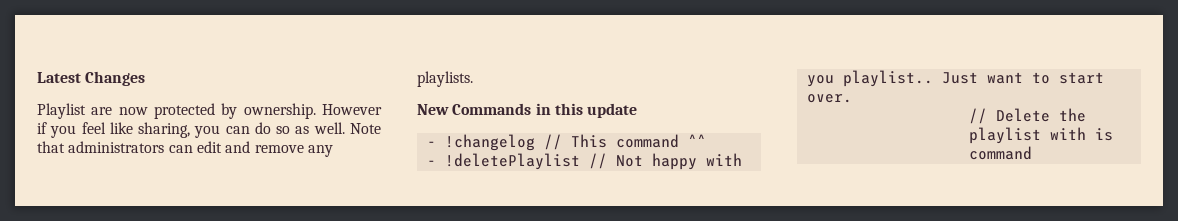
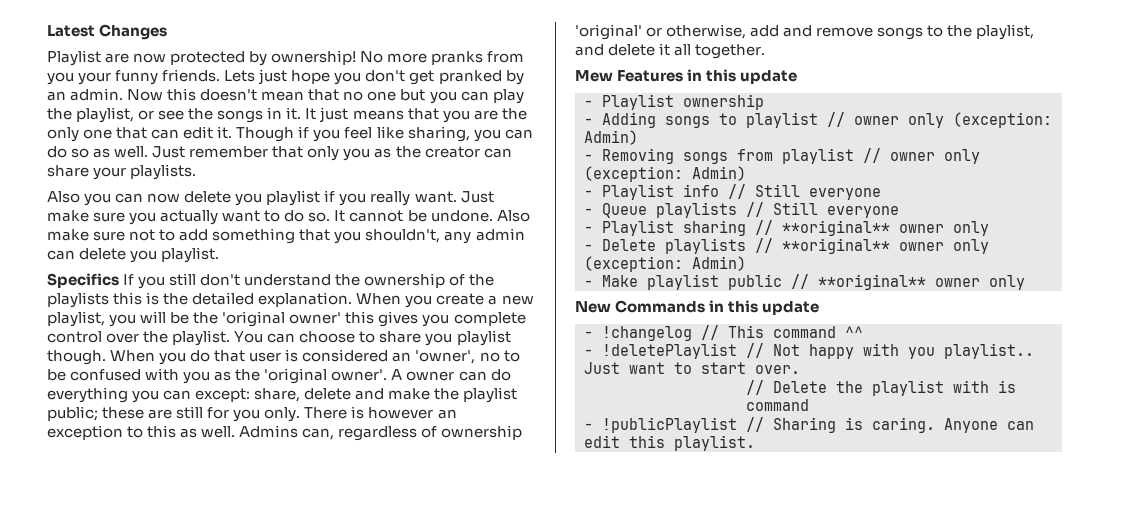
[243,103,383,119] ownership. However -> [271,50,525,65] [47,69,524,85] [47,88,524,104] [47,107,527,123] [47,126,295,142] ownership! No more pranks from you your funny friends. Lets just hope you don't get pranked by an admin. Now this doesn't mean that no one but you can play the playlist, or see the songs in it. It just means that you are the only one that can edit it. Though
[350,123,381,134] [37,141,333,157] [417,71,473,87] Note that administrators can edit and remove any playlists. -> [152,146,512,161] [47,164,197,180] [47,190,494,206] [47,210,530,225] [47,228,525,244] [47,247,220,263] [47,273,495,289] [47,292,534,308] [47,311,526,327] [47,330,511,346] [47,349,520,365] [47,368,511,384] [47,387,518,403] [47,406,457,422] [47,425,523,441] [575,24,1035,40] [575,43,766,59] [575,69,798,84] [584,94,764,110] [584,112,1052,128] [584,130,638,145] [584,148,980,164] [584,166,746,182] [584,184,881,200] [584,202,899,218] [584,220,989,236] [584,238,989,254] [584,256,746,272] [584,274,1025,290] Just remember that only you as the creator can share your playlists. // Also you can now delete you playlist if you really want. Just make sure you actually want to do so. It cannot be undone. Also make sure not to add something that you shouldn't, any admin can delete you playlist. // Specifics If you still don't understand the ownership of the playlists this is the detailed explanation. When you create a new playlist, you will be the 'original owner' this gives you complete control over the playlist. You can choose to share you playlist though. When you do that user is considered an 'owner', no to be confused with you as the 'original owner'. A owner can do everything you can except: share, delete and make the playlist public; these are still for you only. There is however an exception to this as well. Admins can, regardless of ownership 'original' or otherwise, add and remove songs to the playlist, and delete it all together. // Mew Features in this update // - Playlist ownership // - Adding songs to playlist // owner only (exception: Admin) // - Removing songs from playlist // owner only (exception: Admin) // - Playlist info // Still everyone // - Queue playlists // Still everyone // - Playlist sharing // **original** owner only // - Delete playlists // **original** owner only (exception: Admin) // - Make playlist public // **original** owner only
(1032, 153) none -> [584,417,1034,433] [584,435,755,451] // - !publicPlaylist // Sharing is caring. Anyone can edit this playlist.

